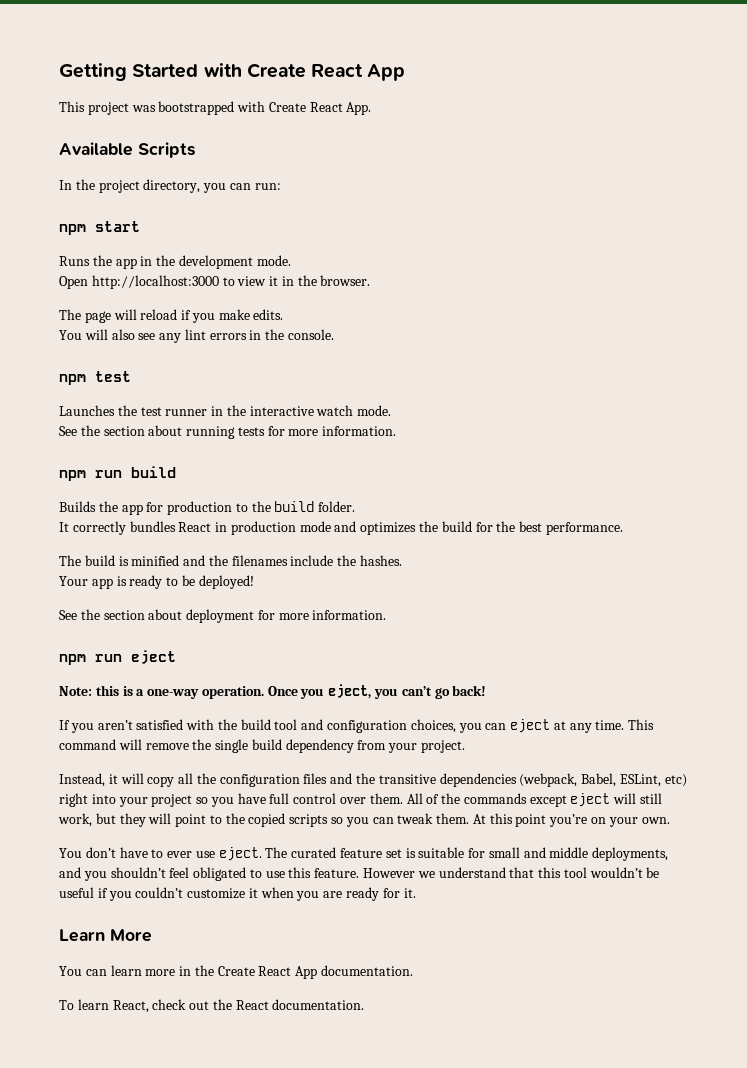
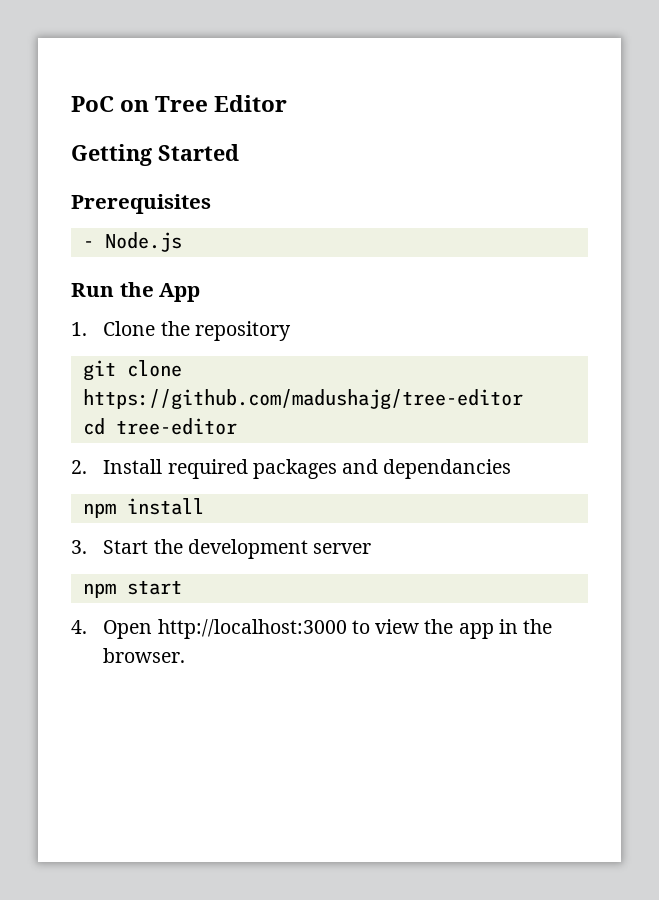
[59,63,406,81] [59,101,372,115] [59,142,195,158] [59,179,281,193] [59,221,140,235] [59,255,291,269] [59,275,371,289] [59,309,284,323] [59,329,335,343] [59,371,131,385] [59,405,392,416] [59,425,397,439] [59,466,176,481] [59,501,356,515] [59,521,623,535] [59,555,403,566] [59,575,254,589] [59,609,387,623] [59,650,176,665] [59,684,487,699] [59,719,655,733] [59,739,466,753] [59,773,687,787] [59,793,663,807] [58,813,670,827] [59,847,669,861] [59,867,660,881] [59,887,416,901] [59,929,152,942] [59,965,414,979] [59,999,365,1013] Getting Started with Create React App // This project was bootstrapped with Create React App. // Available Scripts // In the project directory, you can run: // npm start // Runs the app in the development mode. // Open http://localhost:3000 to view it in the browser. // The page will reload if you make edits. // You will also see any lint errors in the console. // npm test // Launches the test runner in the interactive watch mode. // See the section about running tests for more information. // npm run build // Builds the app for production to the build folder. // It correctly bundles React in production mode and optimizes the build for the best performance. // The build is minified and the filenames include the hashes. // Your app is ready to be deployed! // See the section about deployment for more information. // npm run eject // Note: this is a one-way operation. Once you eject, you can’t go back! // If you aren’t satisfied with the build tool and configuration choices, you can eject at any time. This command will remove the single build dependency from your project. // Instead, it will copy all the configuration files and the transitive dependencies (webpack, Babel, ESLint, etc) right into your project so you have full control over them. All of the commands except eject will still work, but they will point to the copied scripts so you can tweak them. At this point you’re on your own. // You don’t have to ever use eject. The curated feature set is suitable for small and middle deployments, and you shouldn’t feel obligated to use this feature. However we understand that this tool wouldn’t be useful if you couldn’t customize it when you are ready for it. // Learn More // You can learn more in the Create React App documentation. // To learn React, check out the React documentation. -> [71,95,288,112] [71,144,239,166] [71,194,211,214] [82,232,182,252] [71,282,201,302] [71,321,291,341] [82,360,182,381] [82,389,523,410] [82,418,237,435] [71,459,512,479] [82,498,204,518] [71,539,372,559] [82,580,182,598] [71,619,553,639] [103,648,186,663] PoC on Tree Editor // Getting Started // Prerequisites // - Node.js // Run the App // 1. Clone the repository // git clone https://github.com/madushajg/tree-editor // cd tree-editor // 2. Install required packages and dependancies // npm install // 3. Start the development server // npm start // 4. Open http://localhost:3000 to view the app in the browser.

